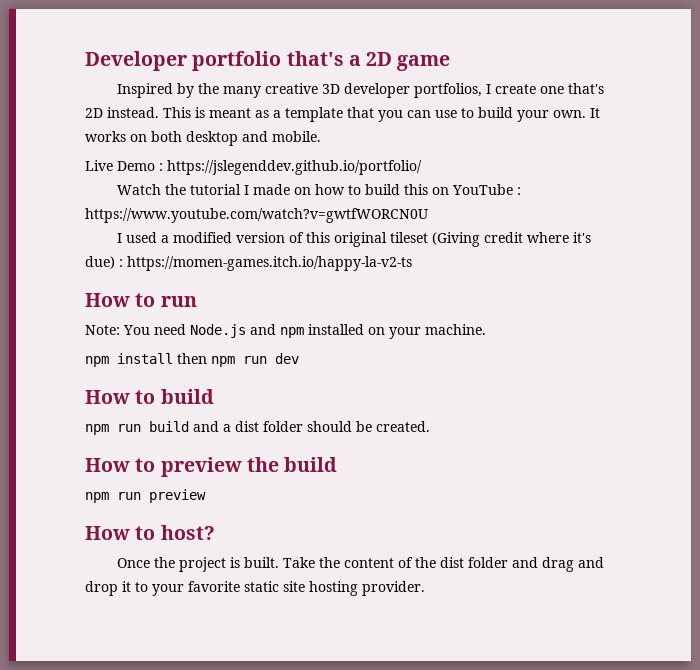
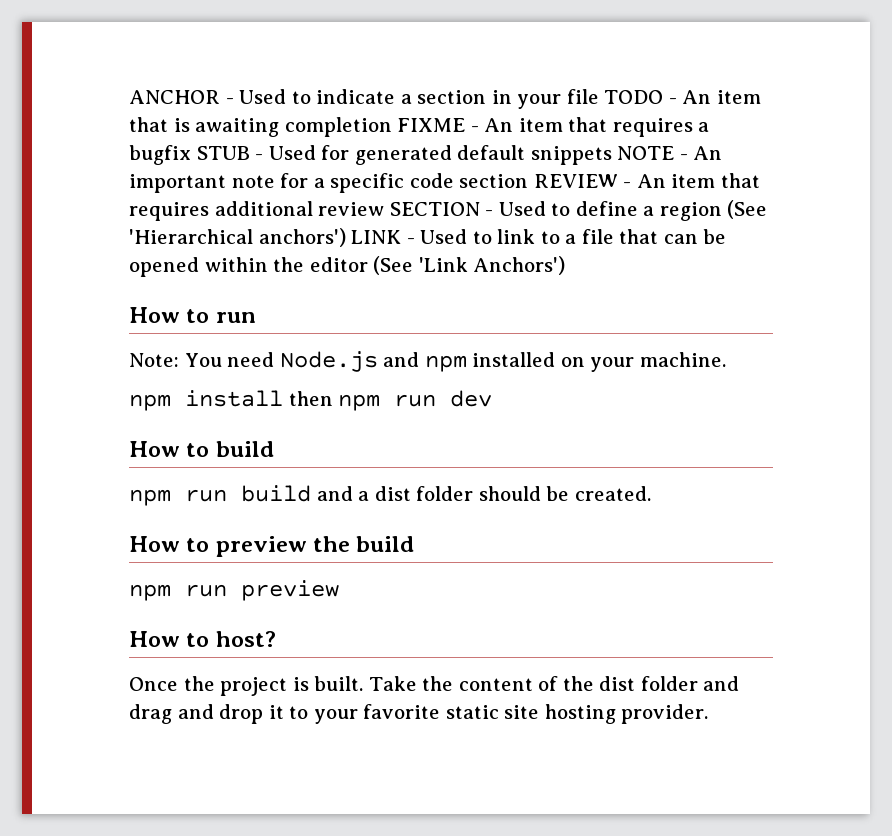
[85,51,451,71] [116,83,604,98] [85,107,600,122] [85,131,321,146] [85,160,422,175] [116,184,521,195] [85,208,428,223] [116,232,591,247] [85,256,412,271] Developer portfolio that's a 2D game // Inspired by the many creative 3D developer portfolios, I create one that's 2D instead. This is meant as a template that you can use to build your own. It works on both desktop and mobile. // Live Demo : https://jslegenddev.github.io/portfolio/ // Watch the tutorial I made on how to build this on YouTube : https://www.youtube.com/watch?v=gwtfWORCN0U // I used a modified version of this original tileset (Giving credit where it's due) : https://momen-games.itch.io/happy-la-v2-ts -> [129,89,761,109] [129,117,710,137] [129,145,723,165] [129,173,760,193] [129,200,768,221] [129,228,727,247] [129,256,566,277] ANCHOR - Used to indicate a section in your file TODO - An item that is awaiting completion FIXME - An item that requires a bugfix STUB - Used for generated default snippets NOTE - An important note for a specific code section REVIEW - An item that requires additional review SECTION - Used to define a region (See 'Hierarchical anchors') LINK - Used to link to a file that can be opened within the editor (See 'Link Anchors')

